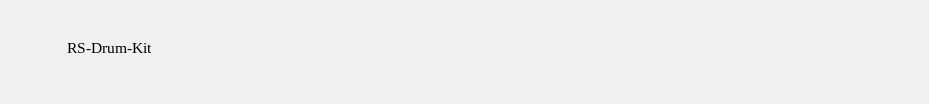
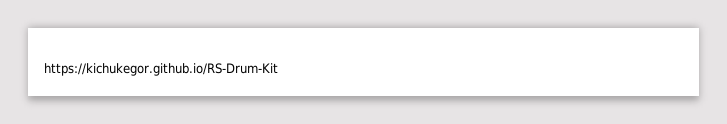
[67,43,152,53] RS-Drum-Kit -> [44,63,278,76] https://kichukegor.github.io/RS-Drum-Kit

